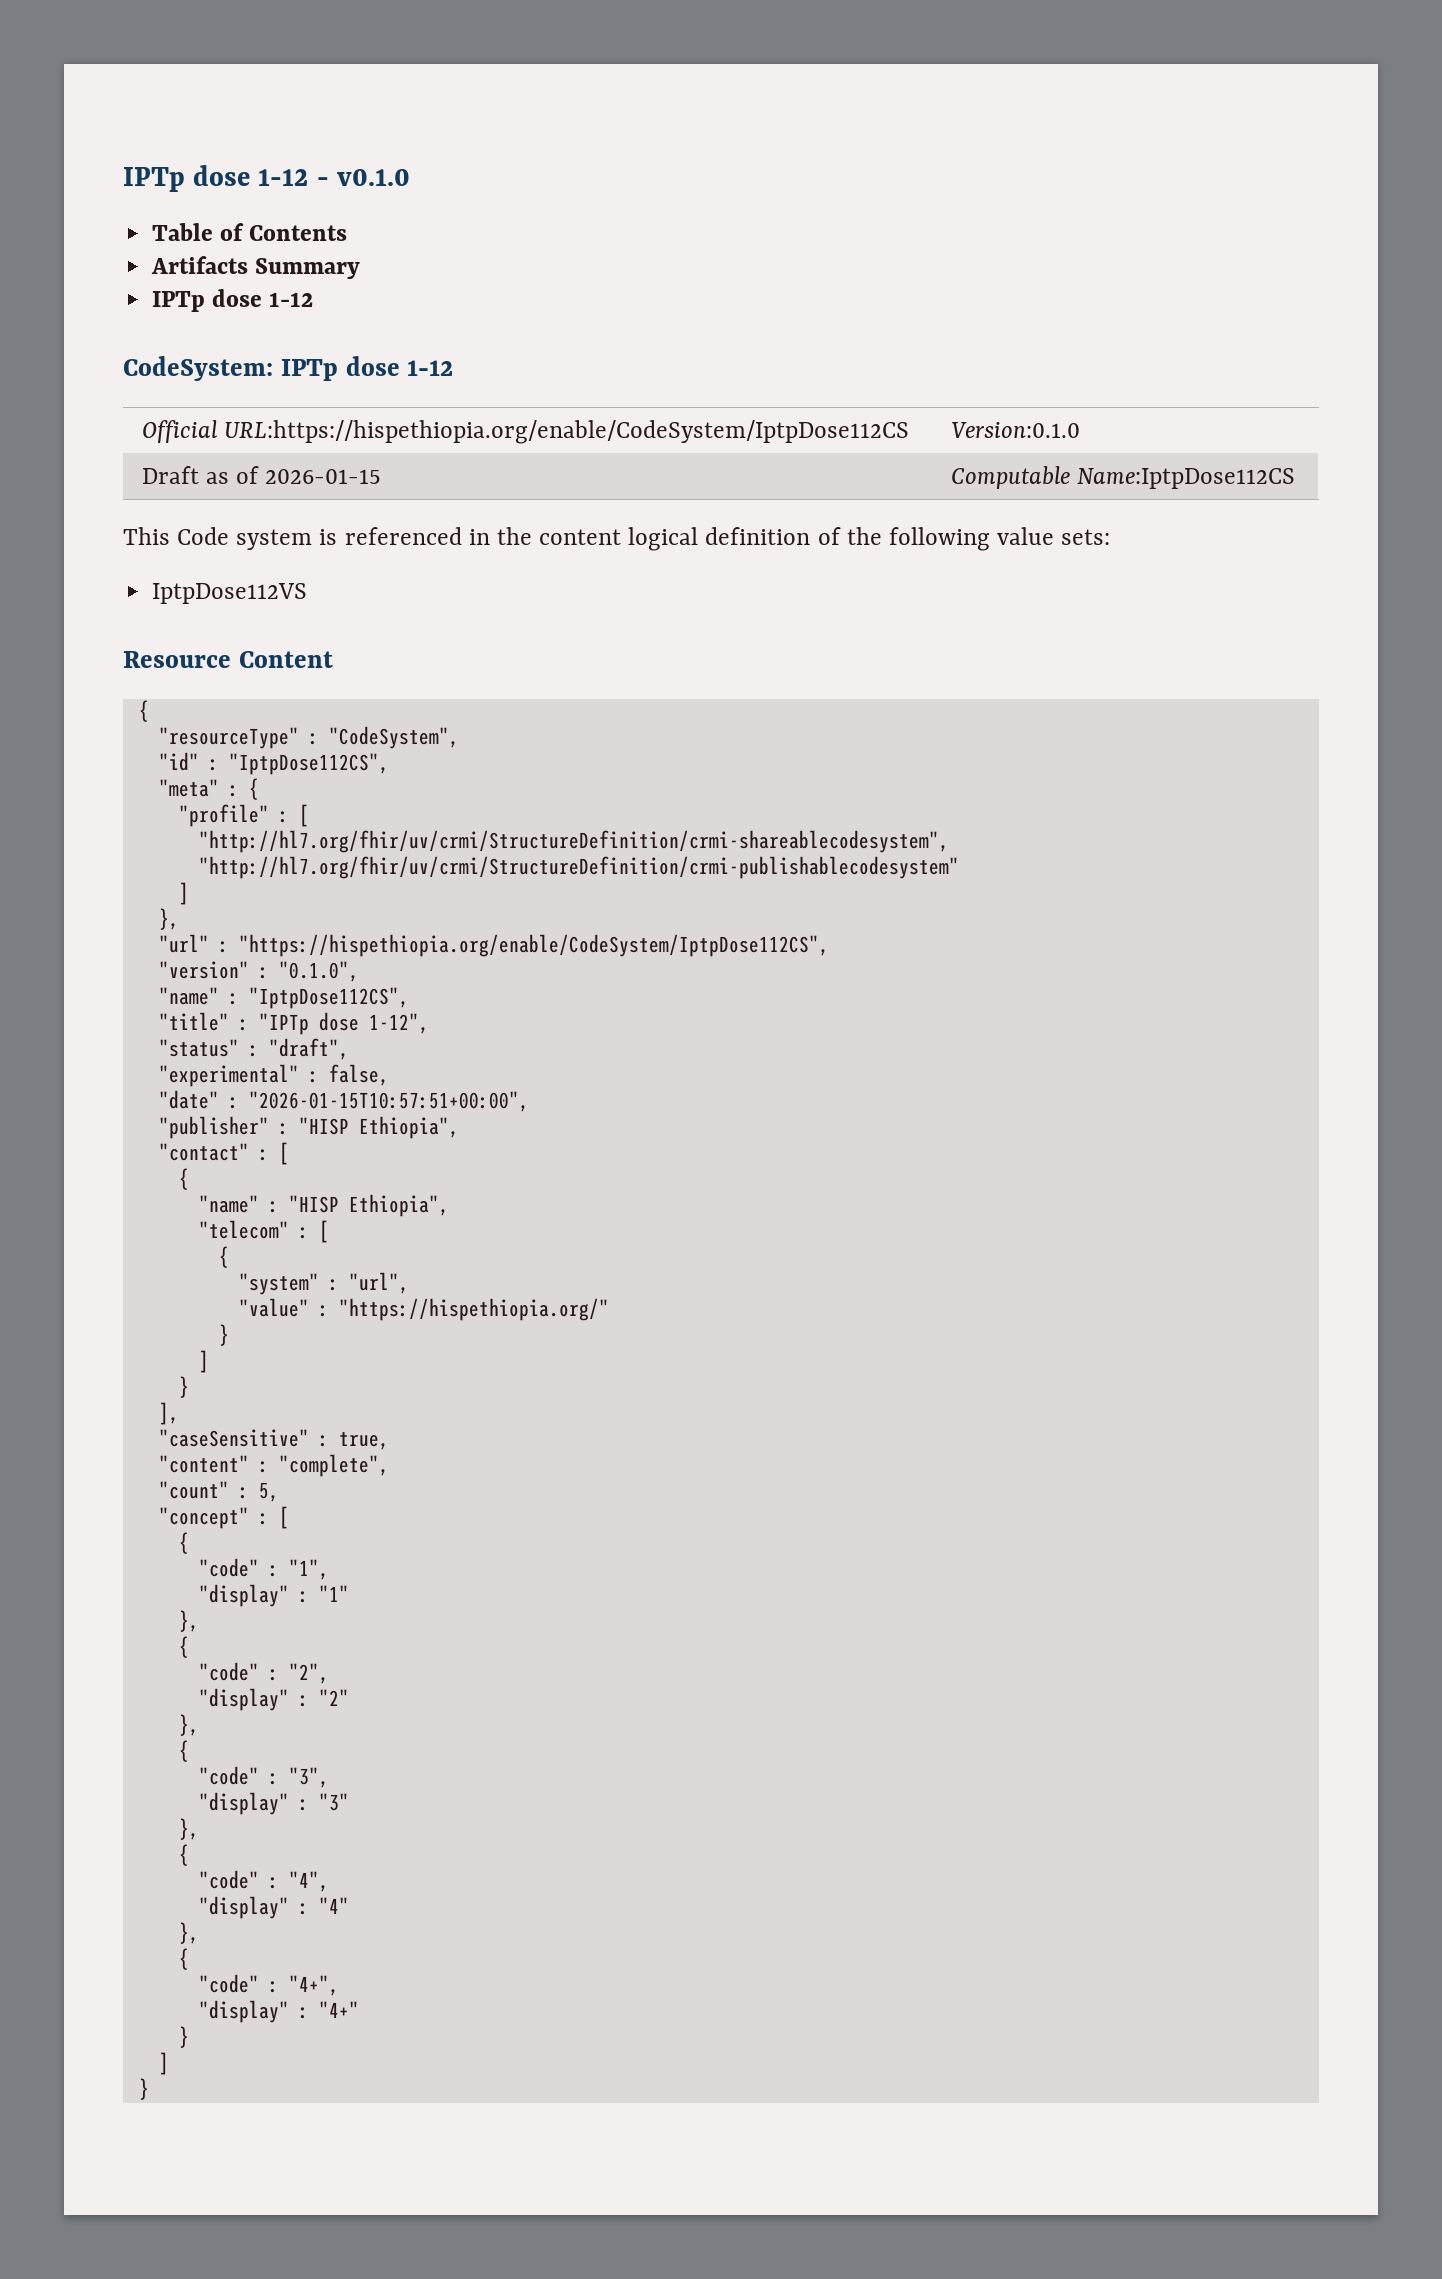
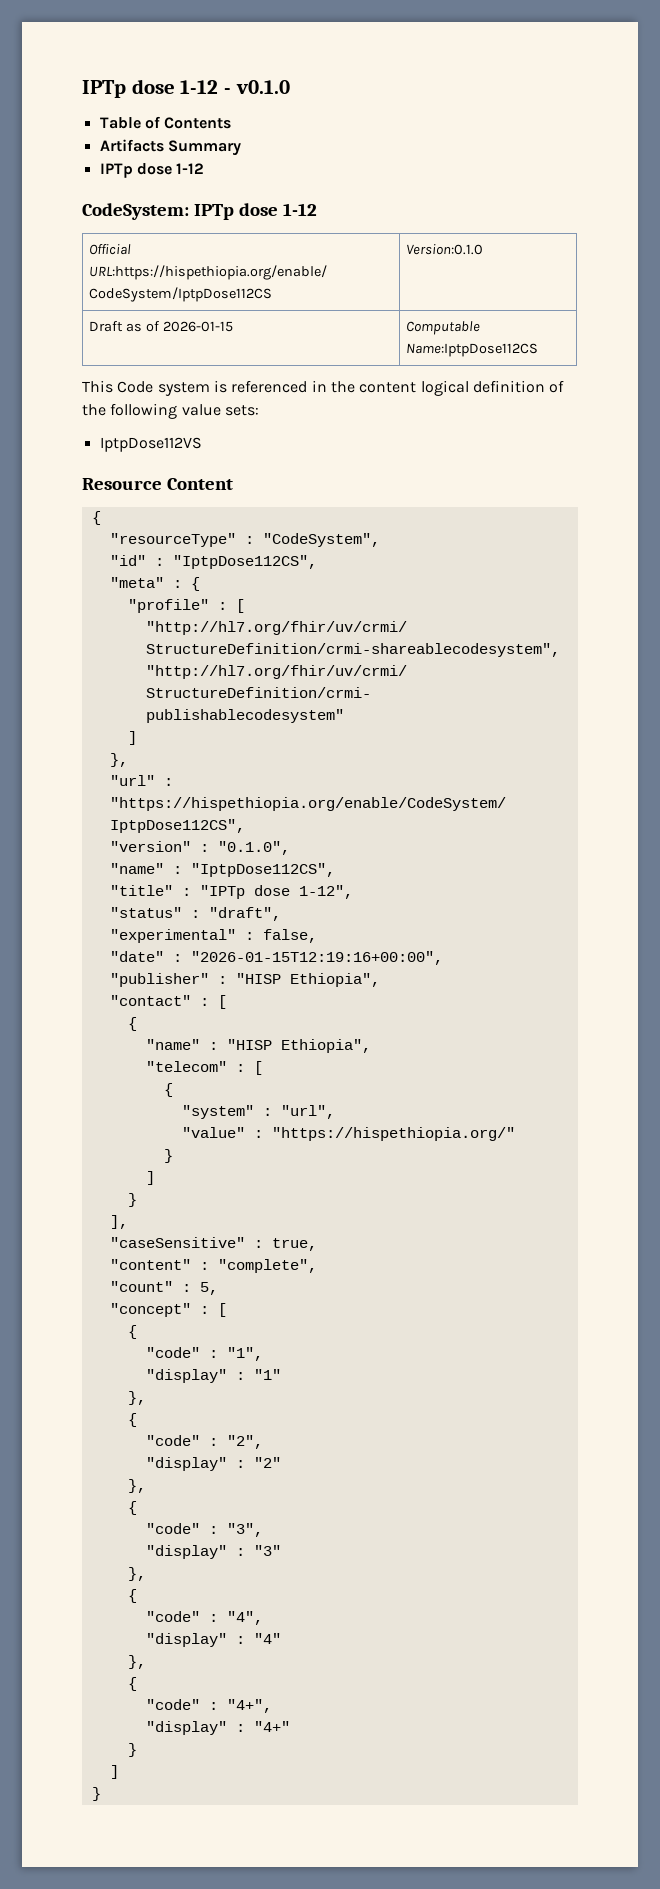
[248,1091,529,1112] "2026-01-15T10:57:51+00:00", -> [190,951,443,965] "2026-01-15T12:19:16+00:00",

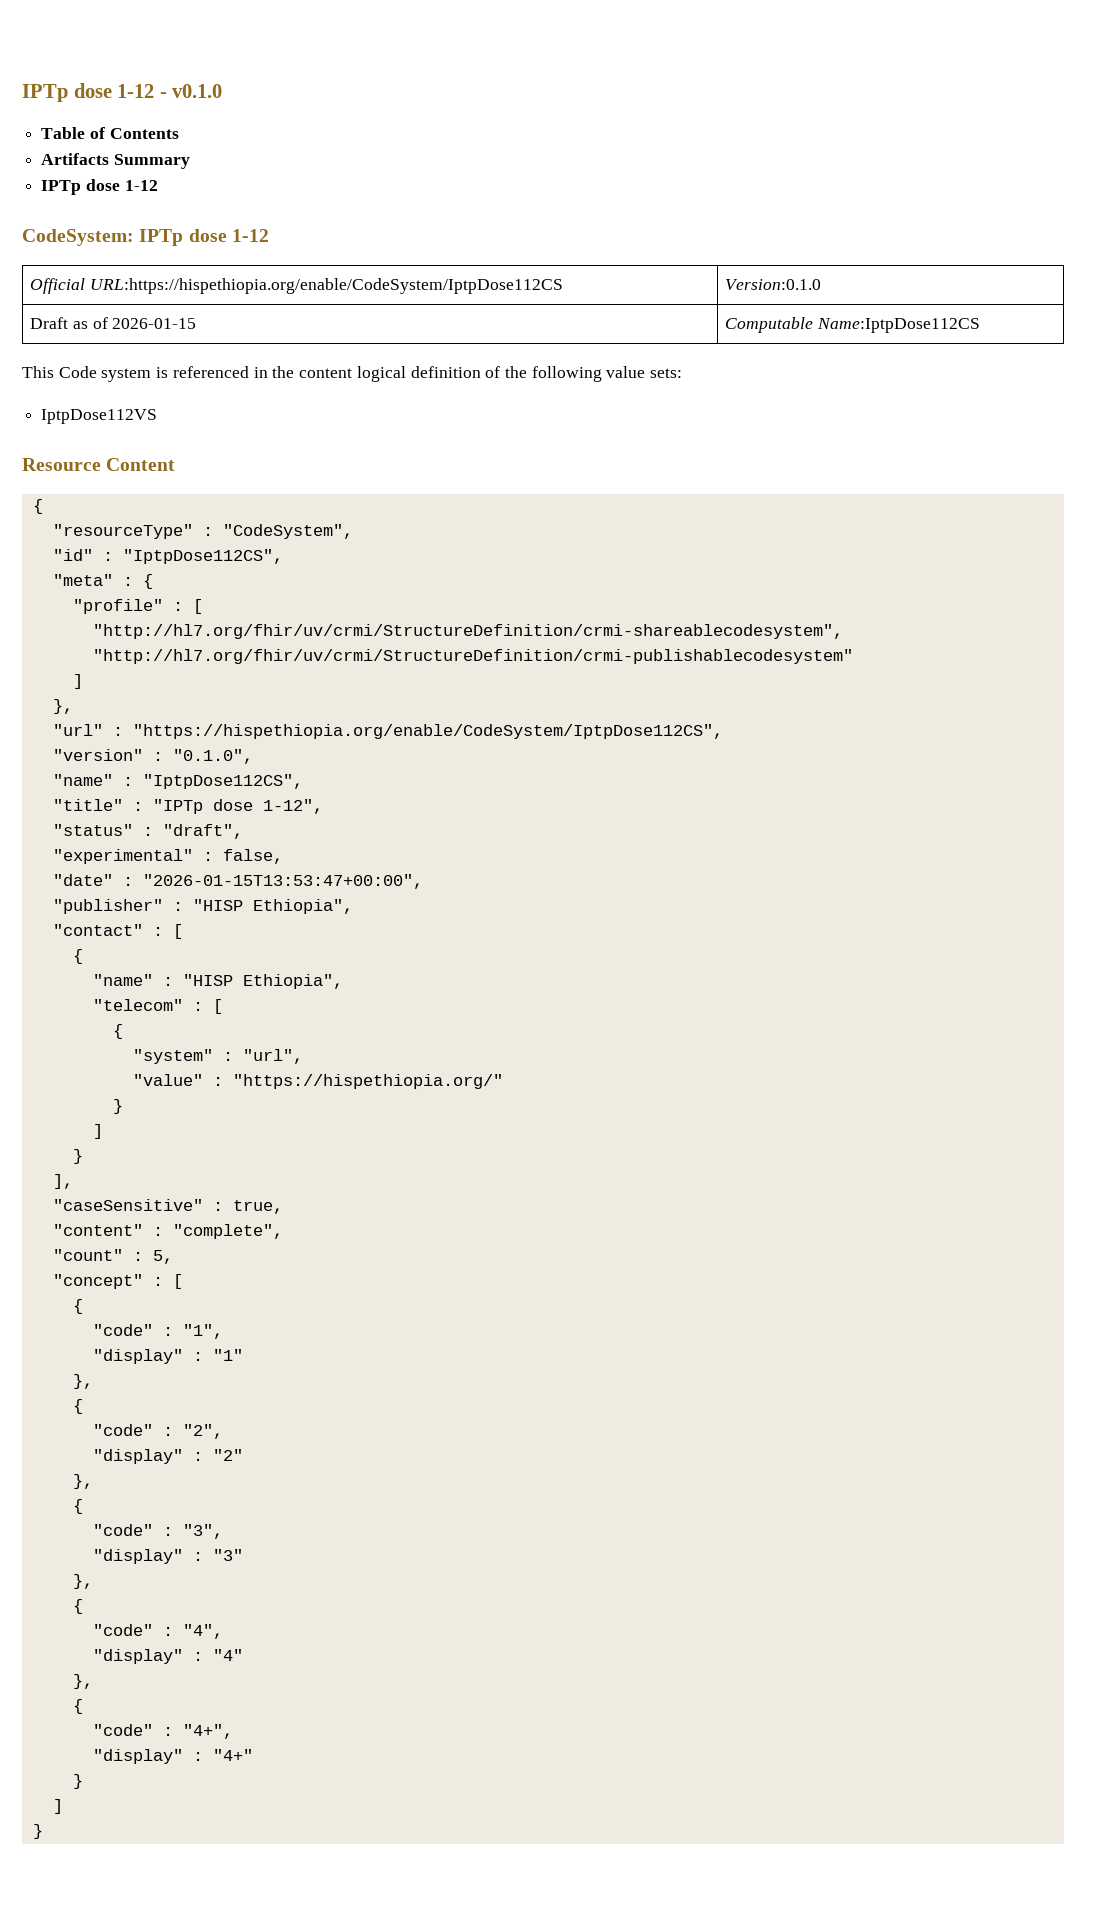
[190,951,443,965] "2026-01-15T12:19:16+00:00", -> [142,874,423,889] "2026-01-15T13:53:47+00:00",

